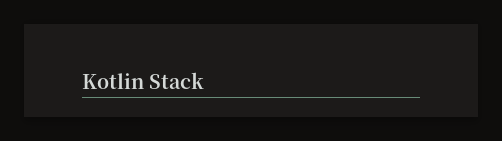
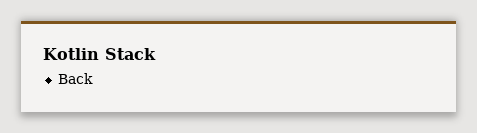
(205, 80) none -> [57,73,93,84] // Back

